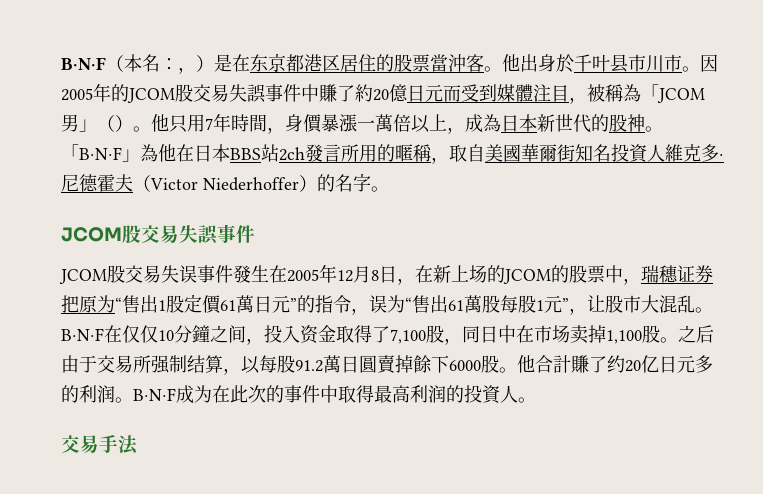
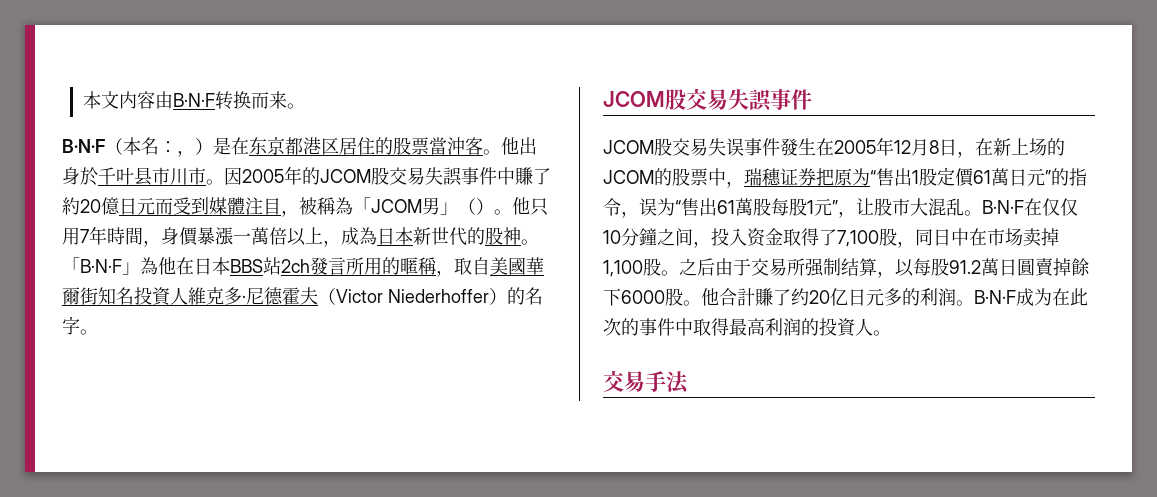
(61, 63) none -> [82,91,305,110] 本文内容由B·N·F转换而来。 //

